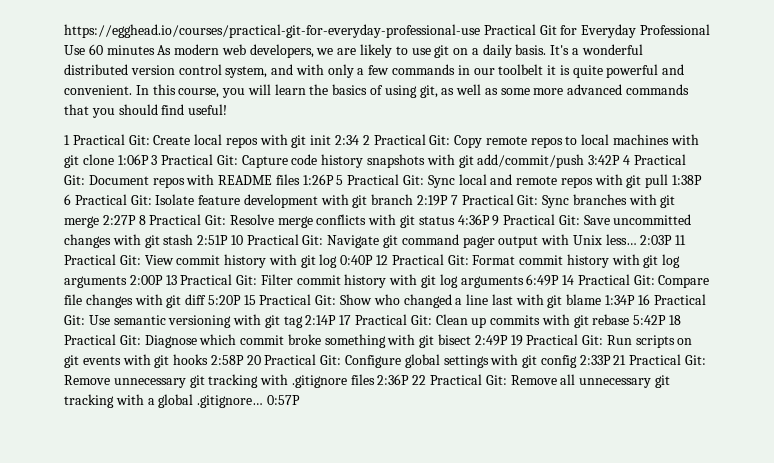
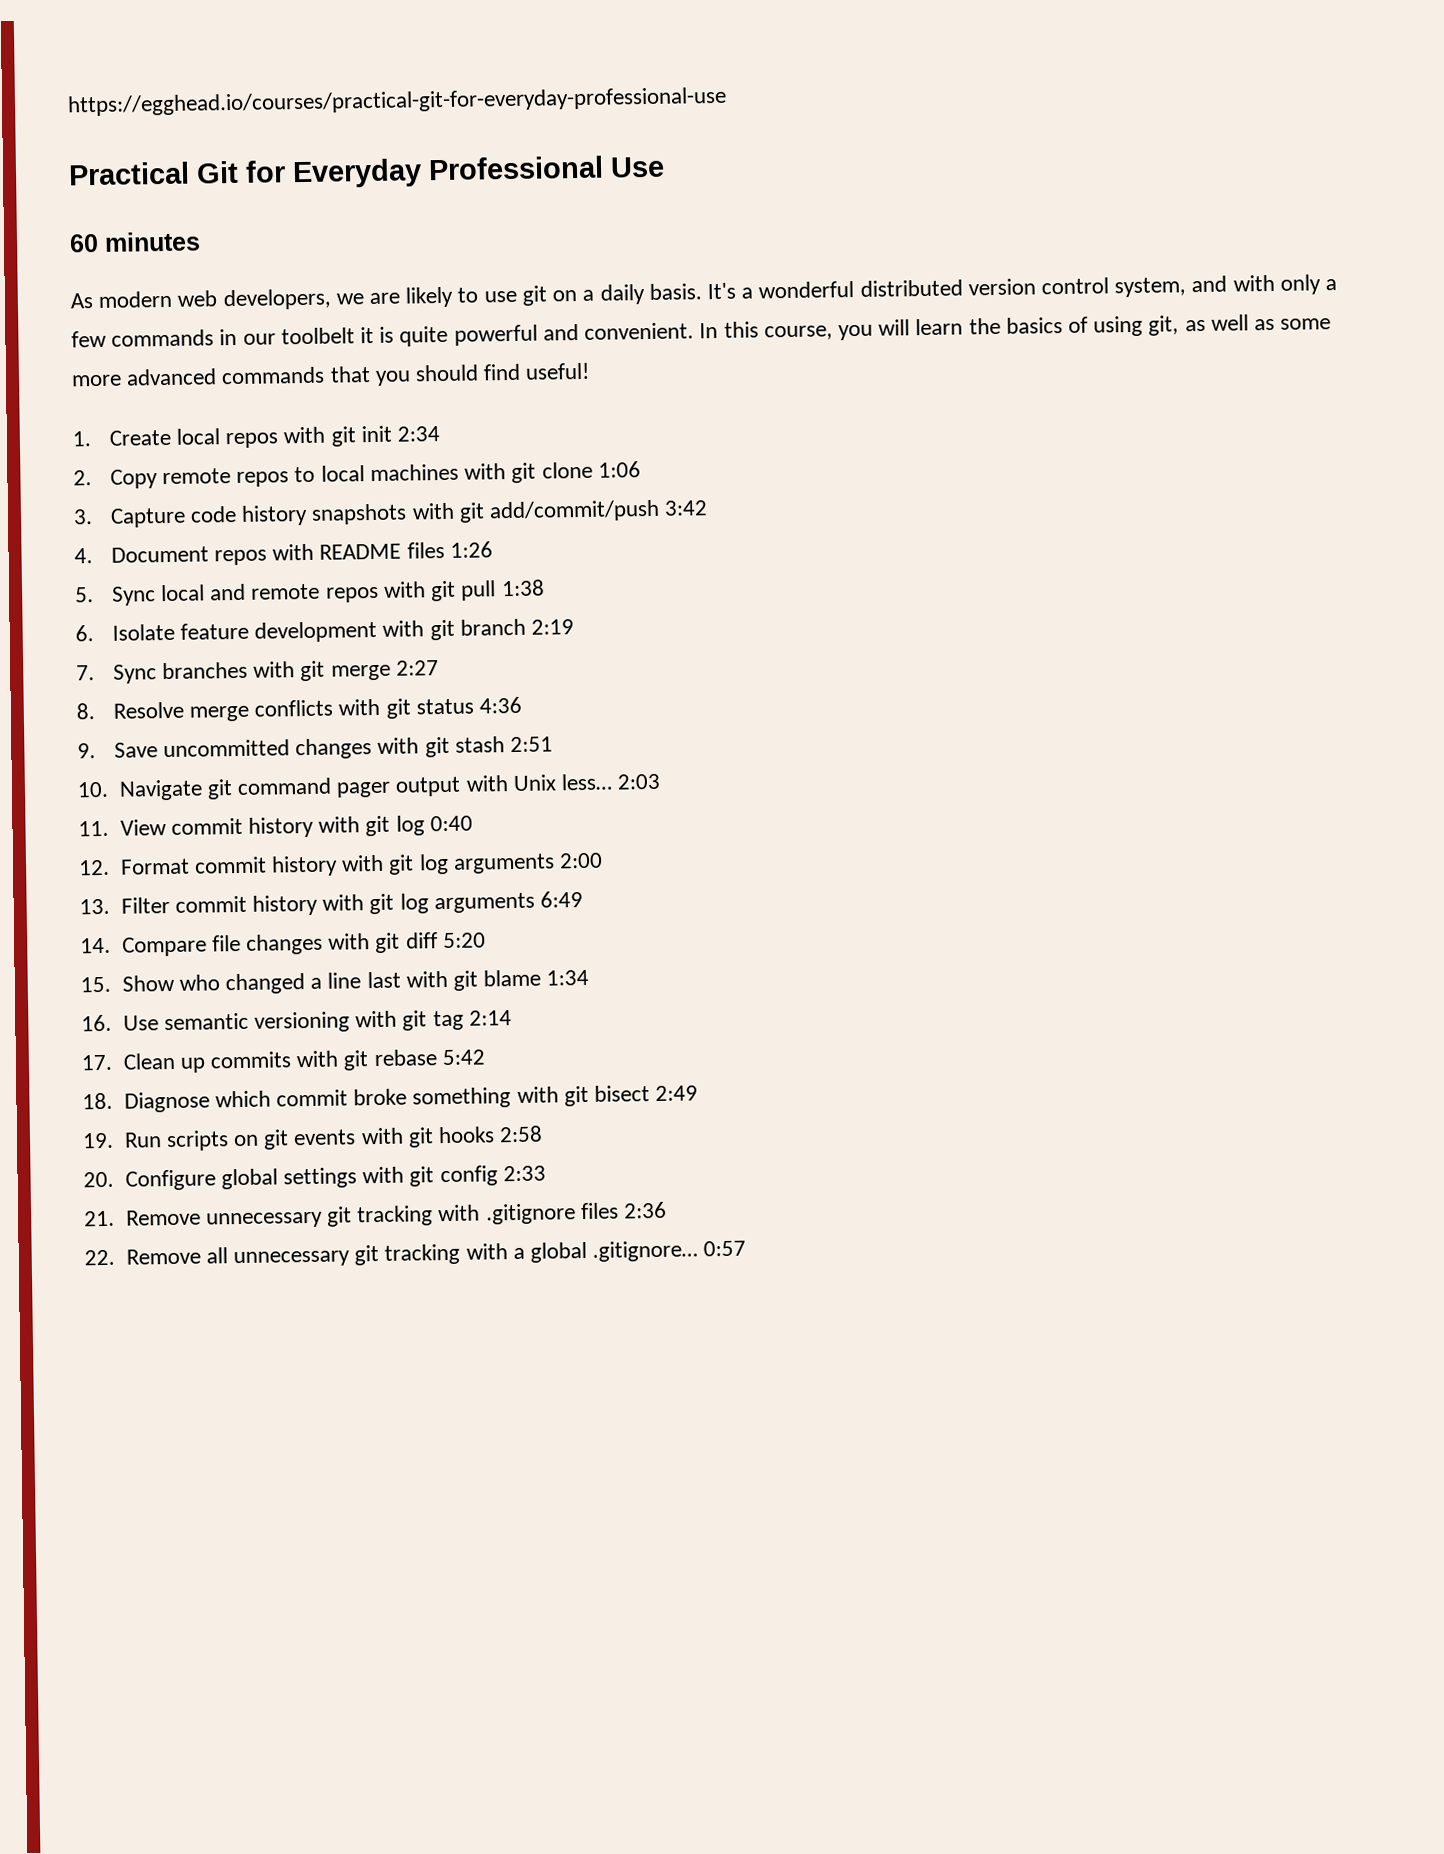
(480, 31) none -> (727, 101) //
(85, 50) none -> (665, 167) //
(155, 50) none -> (201, 241) //
[64,134,150,145] 1 Practical Git: -> [72,431,91,447] 1.
[362,134,451,145] 2 Practical Git: -> [73,470,92,486] // 2.
[117,154,238,165] 1:06P 3 Practical Git: -> [597,461,641,478] [73,509,93,525] 1:06 // 3.
[588,154,686,165] [64,175,85,185] 3:42P 4 Practical Git: -> [664,500,709,516] [74,548,93,564] 3:42 // 4.
[302,174,425,185] 1:26P 5 Practical Git: -> [449,541,493,558] [75,587,94,603] 1:26 // 5.
[672,175,703,185] [64,194,152,205] 1:38P 6 Practical Git: -> [500,579,545,597] [75,625,94,642] 1:38 // 6.
[417,194,539,206] 2:19P 7 Practical Git: -> [531,619,575,635] [76,665,95,681] 2:19 // 7.
[102,214,227,225] 2:27P 8 Practical Git: -> [395,660,439,676] [76,703,95,720] 2:27 // 8.
[457,214,580,226] 4:36P 9 Practical Git: -> [479,696,523,714] [77,743,96,759] 4:36 // 9.
[197,234,324,245] 2:51P 10 Practical Git: -> [510,736,554,753] [77,781,109,798] 2:51 // 10.
[640,235,687,245] [64,254,141,265] 2:03P 11 Practical Git: -> [617,773,661,790] [78,820,109,837] 2:03 // 11.
[340,254,469,265] 0:40P 12 Practical Git: -> [429,815,473,832] [78,859,110,876] 0:40 // 12.
[129,274,258,285] 2:00P 13 Practical Git: -> [558,852,603,869] [79,898,110,915] 2:00 // 13.
[526,274,655,286] 6:49P 14 Practical Git: -> [539,891,583,908] [80,937,111,954] 6:49 // 14.
[207,294,337,305] 5:20P 15 Practical Git: -> [442,932,486,949] [80,976,111,993] 5:20 // 15.
[605,294,706,305] [64,315,85,325] 1:34P 16 Practical Git: -> [546,969,590,986] [81,1014,112,1032] 1:34 // 16.
[305,314,432,325] 2:14P 17 Practical Git: -> [468,1010,512,1026] [81,1054,113,1071] 2:14 // 17.
[633,315,682,325] [64,334,141,345] 5:42P 18 Practical Git: -> [441,1049,485,1066] [82,1092,113,1110] 5:42 // 18.
[474,334,604,346] 2:49P 19 Practical Git: -> [655,1085,699,1101] [82,1132,114,1149] 2:49 // 19.
[210,354,342,365] 2:58P 20 Practical Git: -> [499,1125,544,1143] [83,1171,114,1188] 2:58 // 20.
[579,354,707,365] 2:33P 21 Practical Git: -> [502,1165,546,1182] [84,1210,115,1227] 2:33 // 21.
[377,374,507,385] 2:36P 22 Practical Git: -> [622,1201,667,1219] [84,1249,115,1266] 2:36 // 22.
[266,395,300,405] 0:57P -> [703,1240,747,1257] 0:57

